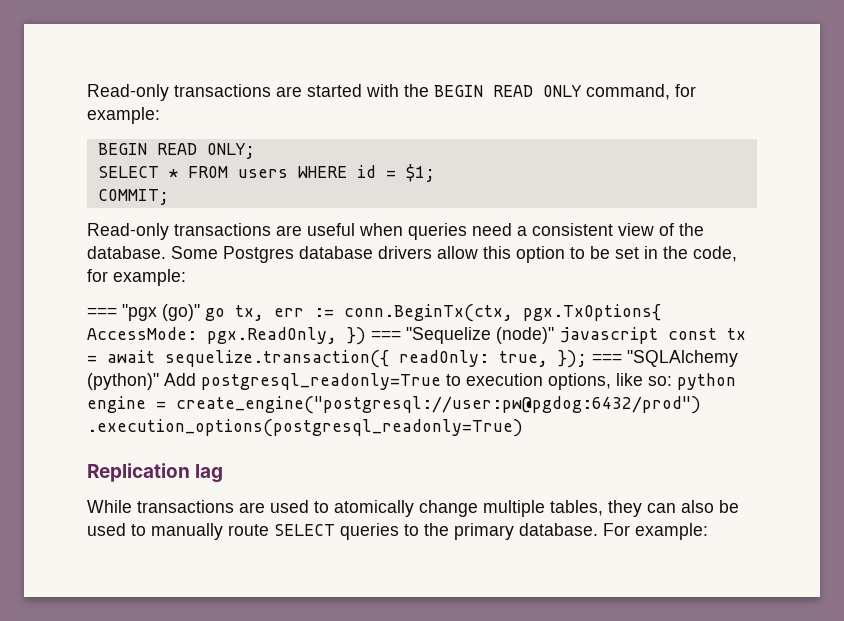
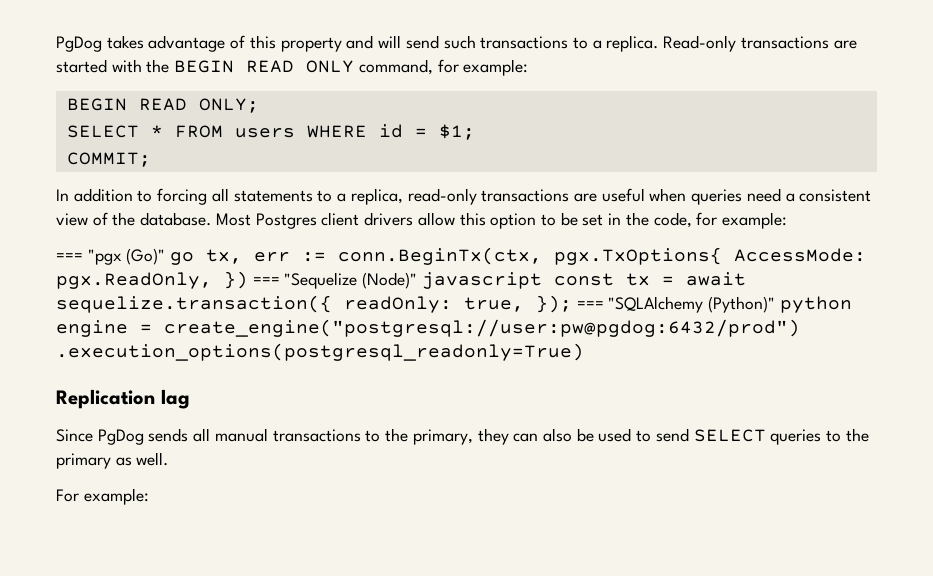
(87, 92) none -> [56,35,659,52] PgDog takes advantage of this property and will send such transactions to a replica.
[87,223,169,240] Read-only -> [56,188,477,205] In addition to forcing all statements to a replica, read-only
[171,246,373,263] Some Postgres database -> [215,212,360,229] Most Postgres client
[162,304,200,321] (go)" -> [126,248,166,265] (Go)"
[496,327,554,344] (node)" -> [362,272,418,289] (Node)"
[87,373,672,390] (python)" Add postgresql_readonly=True to execution options, like so: -> [708,296,776,313] (Python)"
[87,500,603,517] While transactions are used to atomically change multiple tables, -> [56,428,473,445] Since PgDog sends all manual transactions to the primary,
[151,523,269,540] manually route -> [655,428,689,442] send
[519,523,598,536] database. -> [115,452,169,466] as well. //

